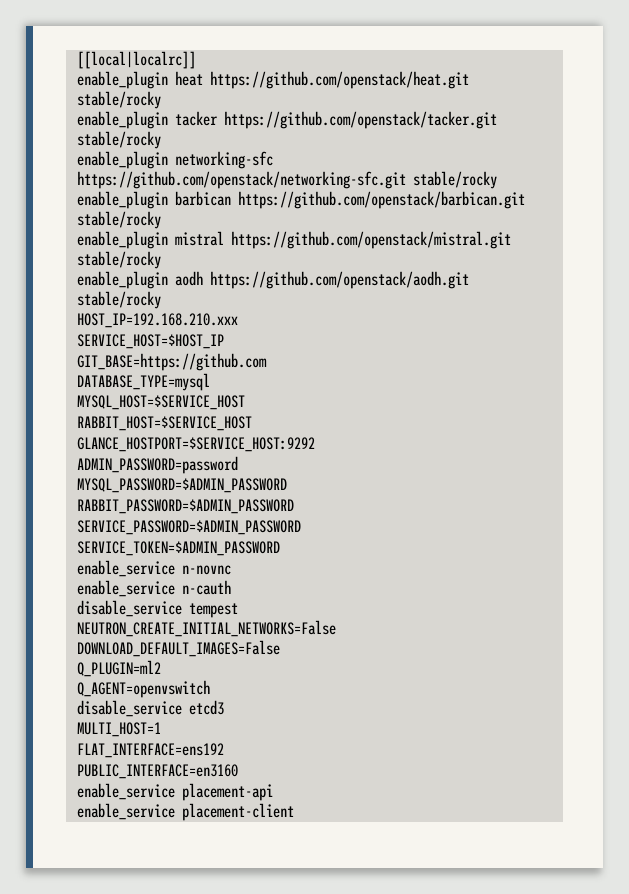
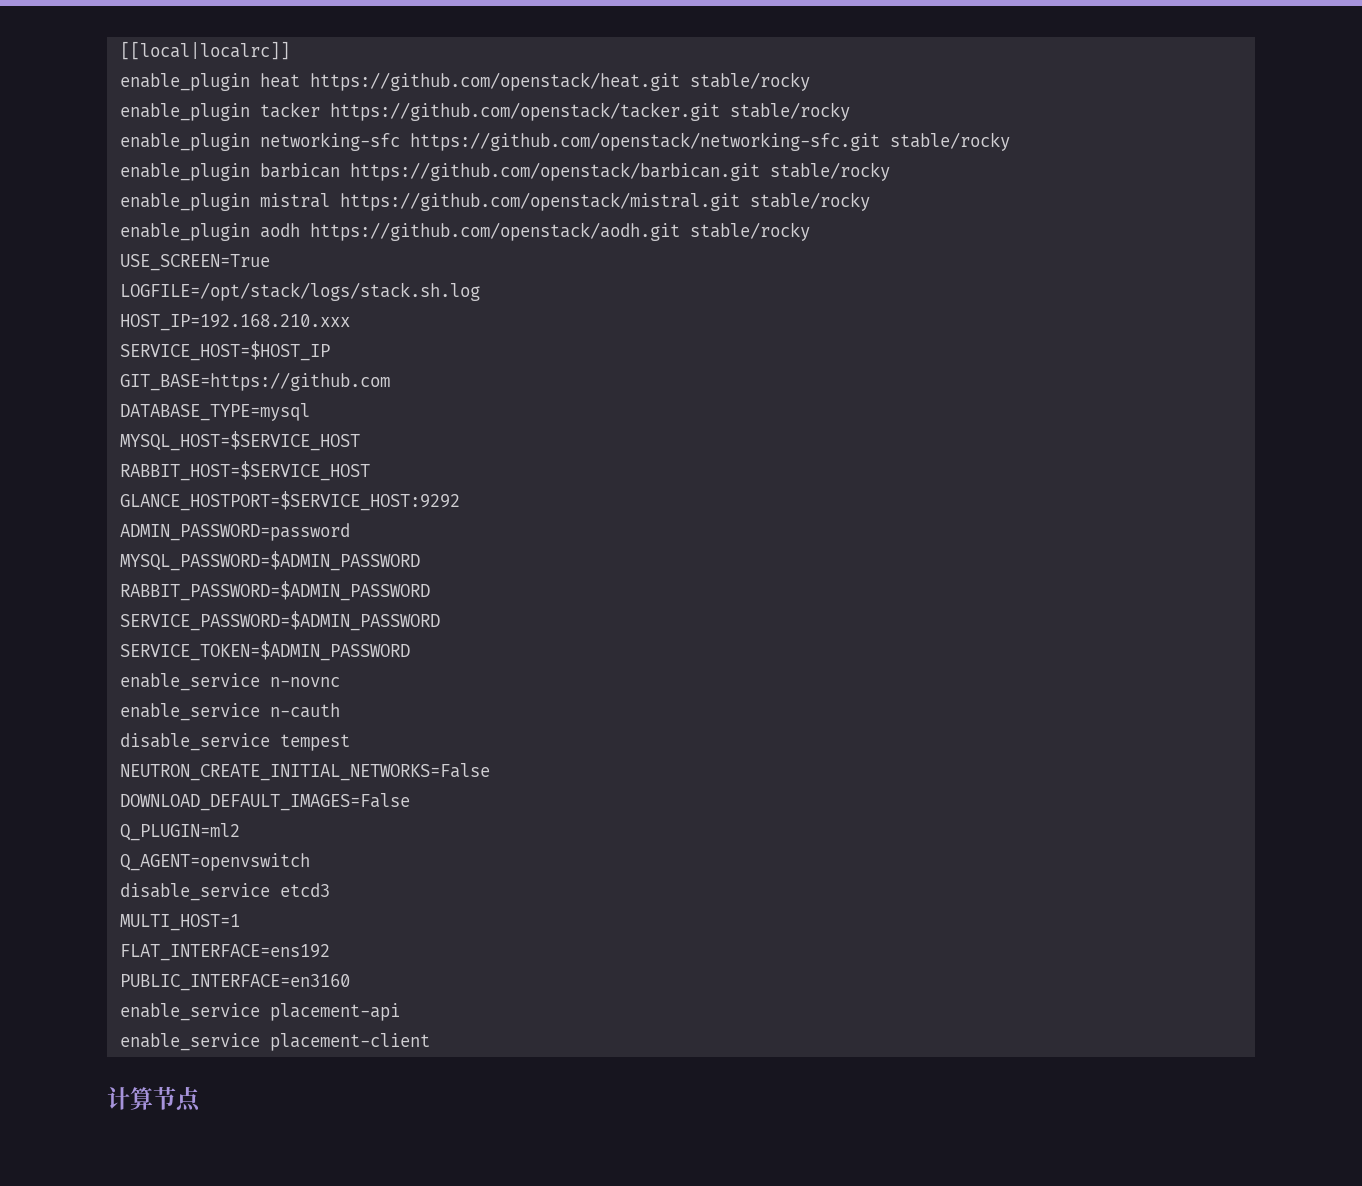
(161, 300) none -> [119,254,270,271] [119,282,480,301] // USE_SCREEN=True // LOGFILE=/opt/stack/logs/stack.sh.log
(294, 812) none -> [107,1086,201,1112] // 计算节点

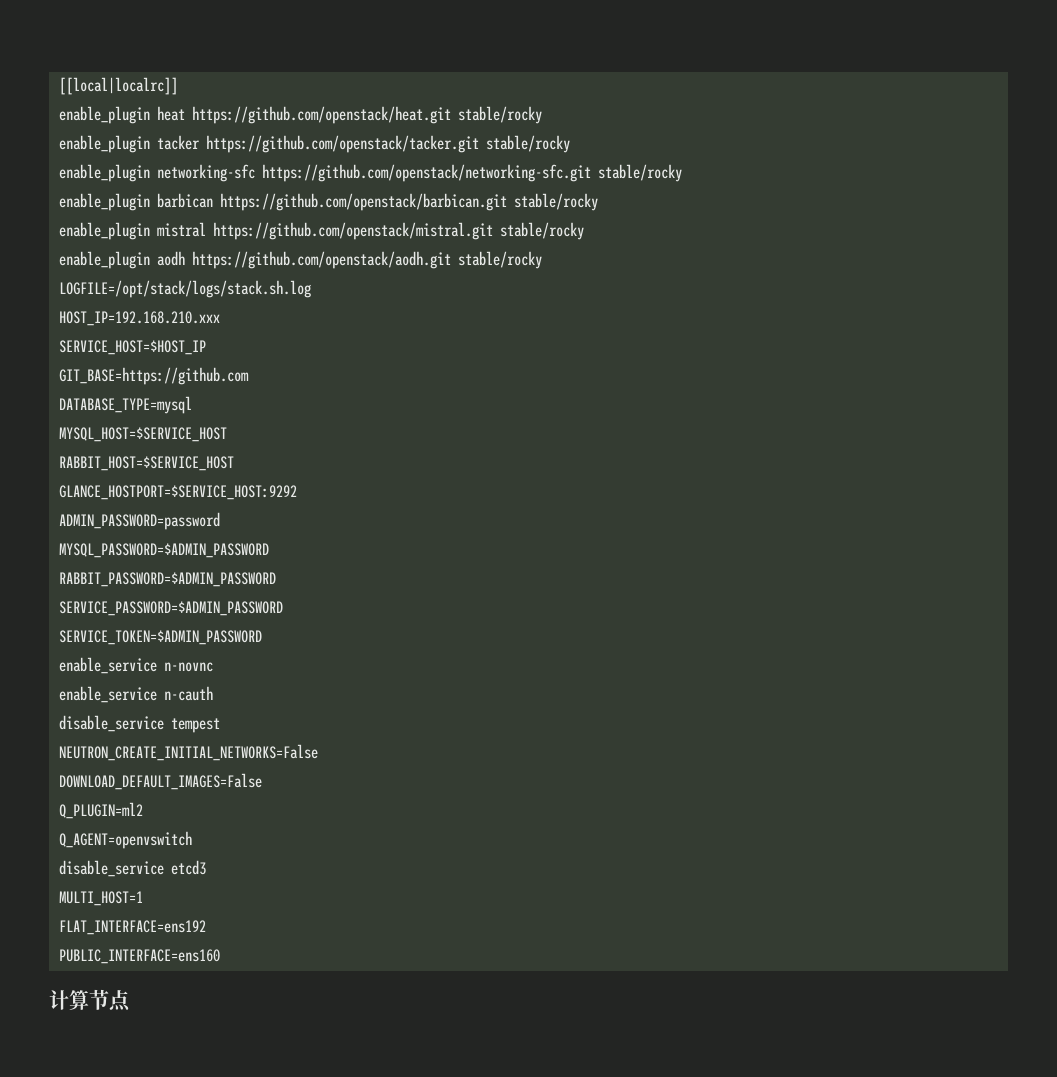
[119,254,270,271] // USE_SCREEN=True -> (542, 260) none
[119,974,350,991] [119,1003,400,1021] [119,1033,430,1051] PUBLIC_INTERFACE=en3160 // enable_service placement-api // enable_service placement-client -> [58,949,220,964] PUBLIC_INTERFACE=ens160

